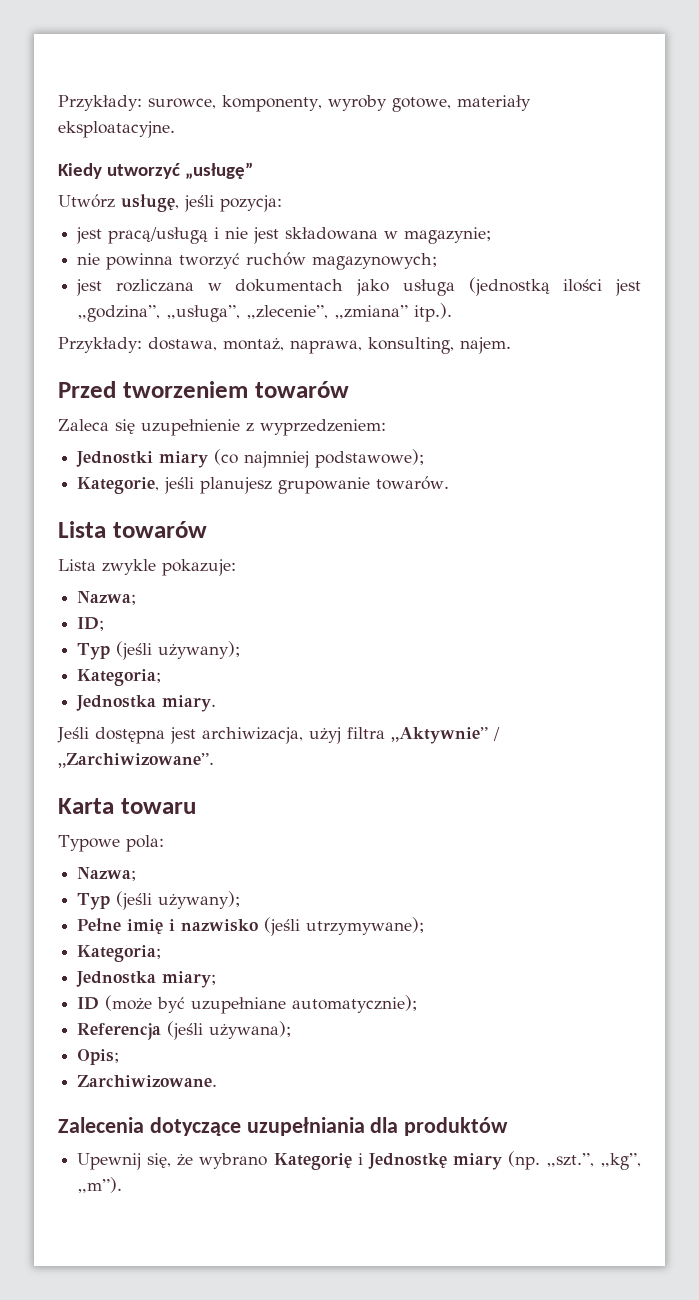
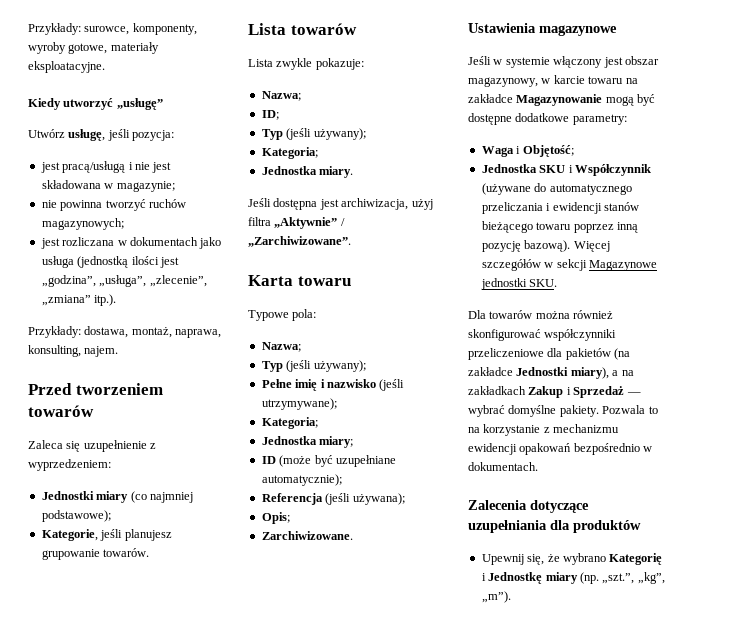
(218, 1081) none -> [468,23,617,36] [468,56,659,68] [468,75,638,87] [468,94,656,106] [468,113,627,125] [481,145,574,157] [481,164,651,176] [481,183,632,195] [481,202,639,214] [481,221,638,233] [481,240,610,252] [481,259,657,271] [480,278,558,290] [468,310,614,319] [468,329,617,341] [468,348,631,360] [468,367,634,379] [468,386,641,398] [468,405,658,417] [468,424,620,436] [468,443,653,455] [468,462,538,471] // Ustawienia magazynowe // Jeśli w systemie włączony jest obszar magazynowy, w karcie towaru na zakładce Magazynowanie mogą być dostępne dodatkowe parametry: // Waga i Objętość; // Jednostka SKU i Współczynnik (używane do automatycznego przeliczania i ewidencji stanów bieżącego towaru poprzez inną pozycję bazową). Więcej szczegółów w sekcji Magazynowe jednostki SKU. // Dla towarów można również skonfigurować współczynniki przeliczeniowe dla pakietów (na zakładce Jednostki miary), a na zakładkach Zakup i Sprzedaż — wybrać domyślne pakiety. Pozwala to na korzystanie z mechanizmu ewidencji opakowań bezpośrednio w dokumentach.

